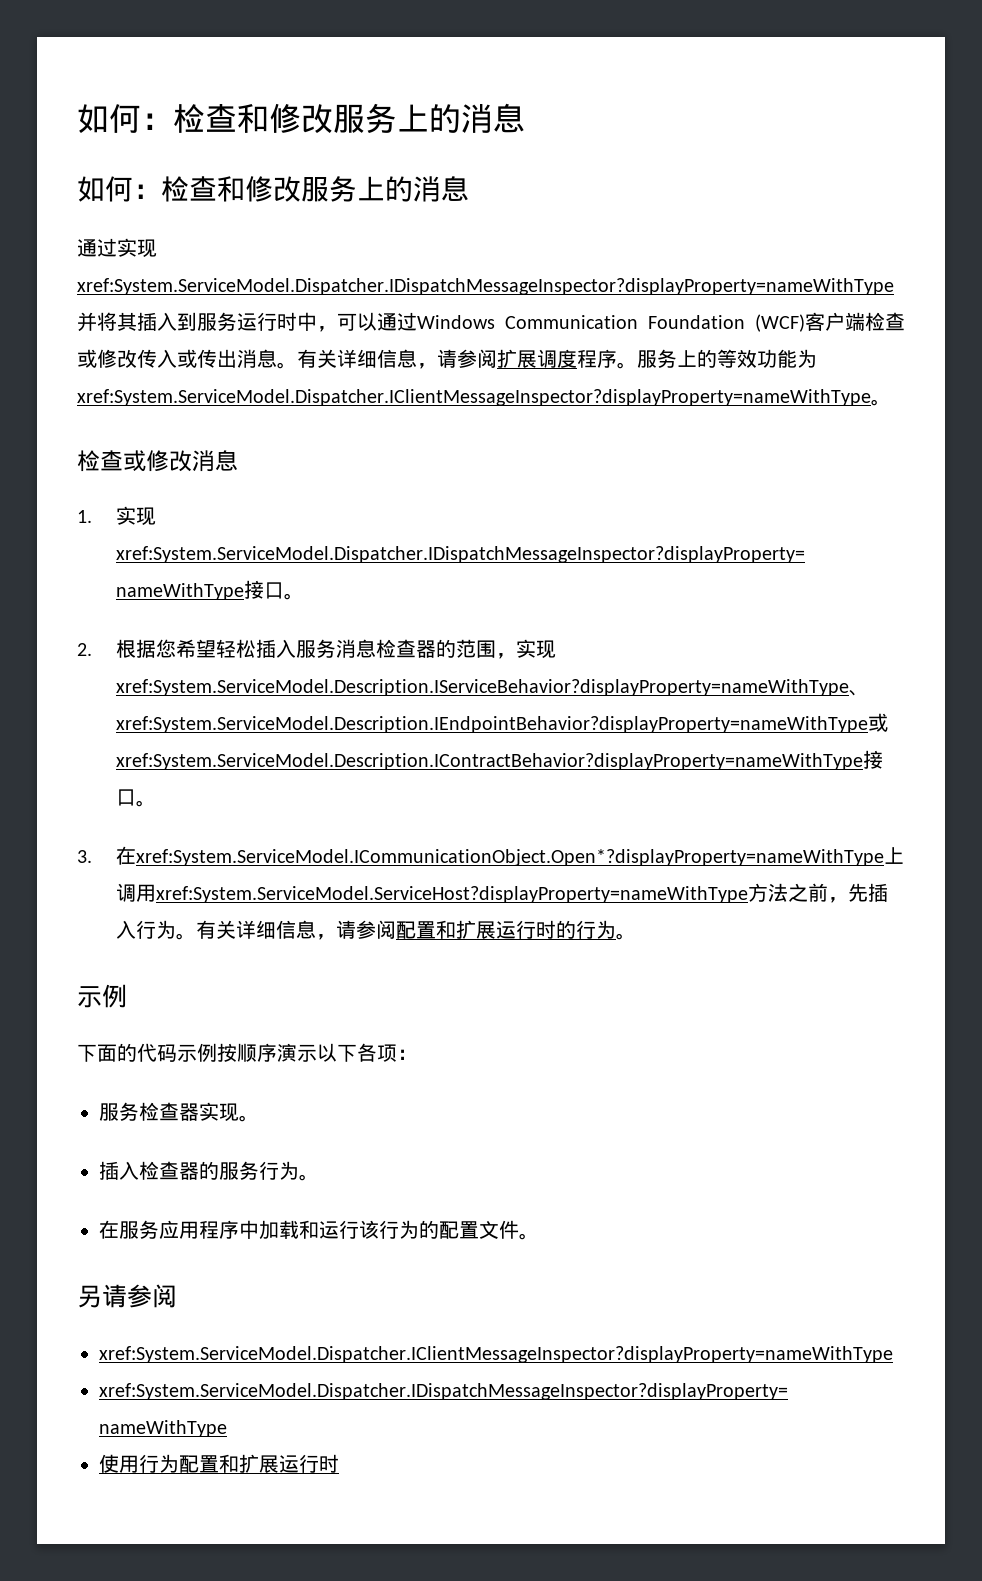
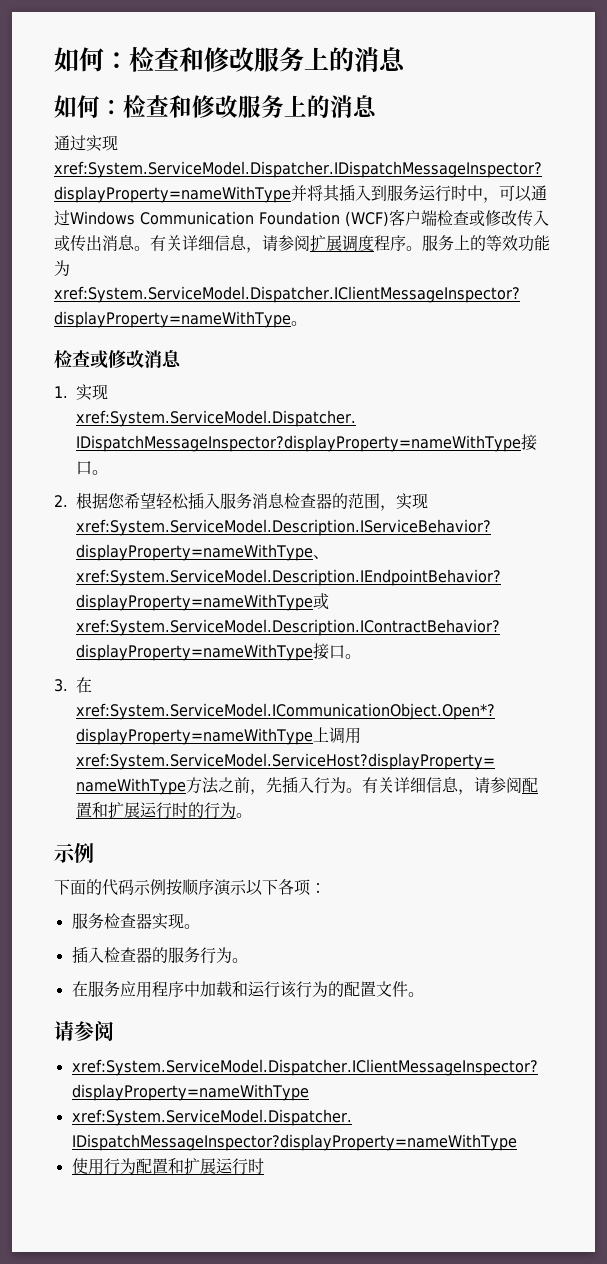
[77,1285,102,1308] 另 -> (424, 994) none

